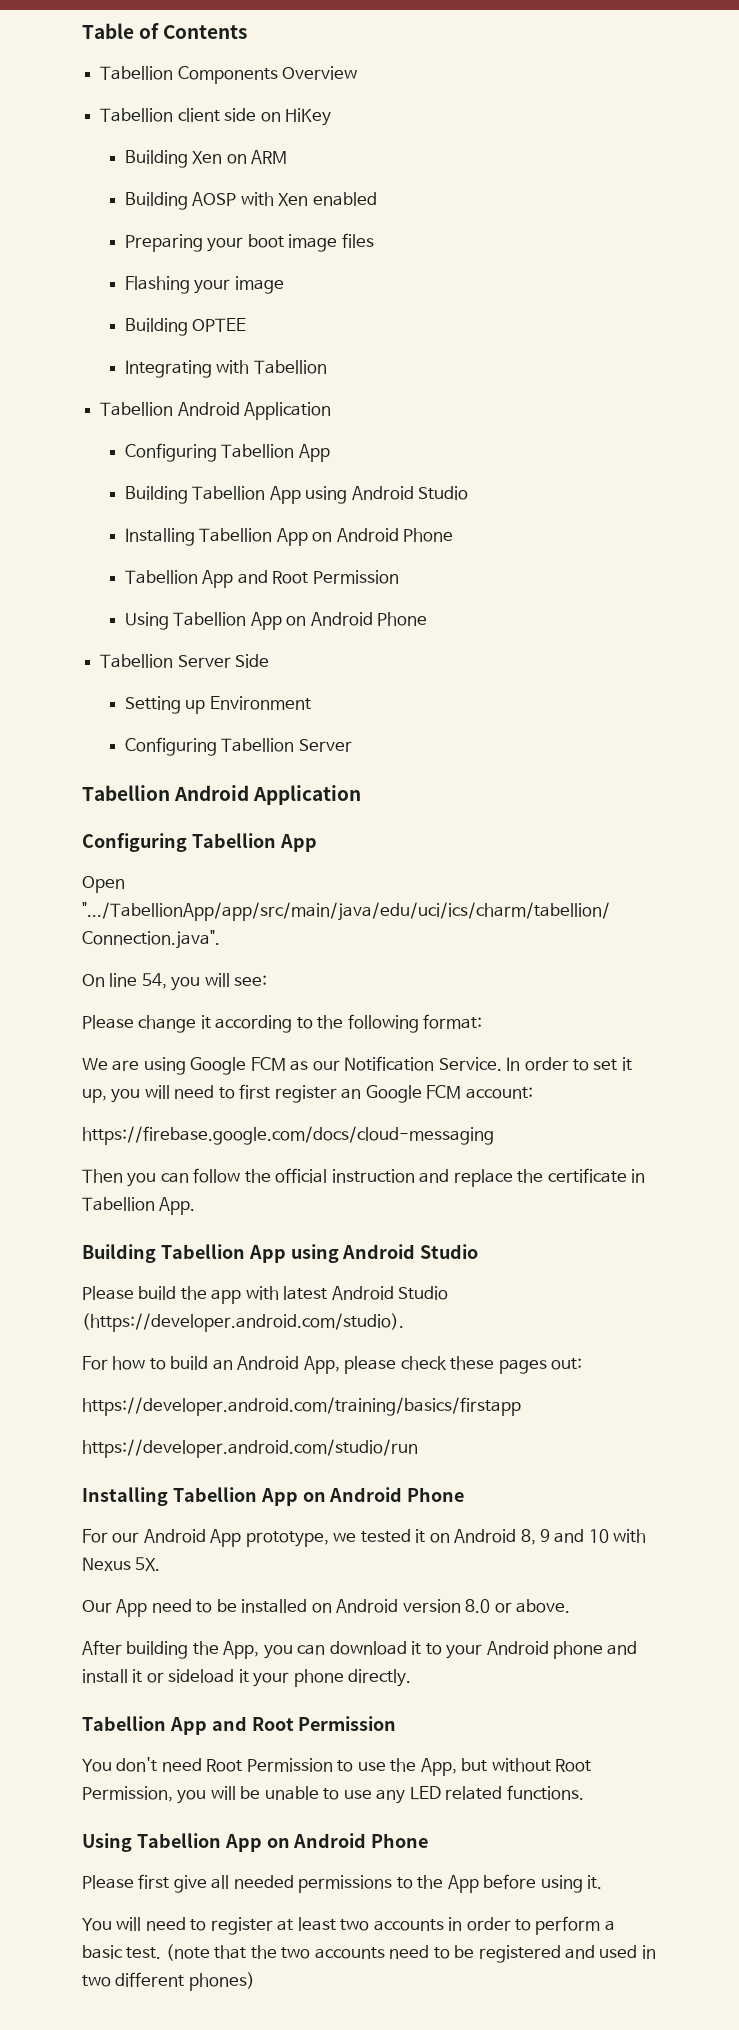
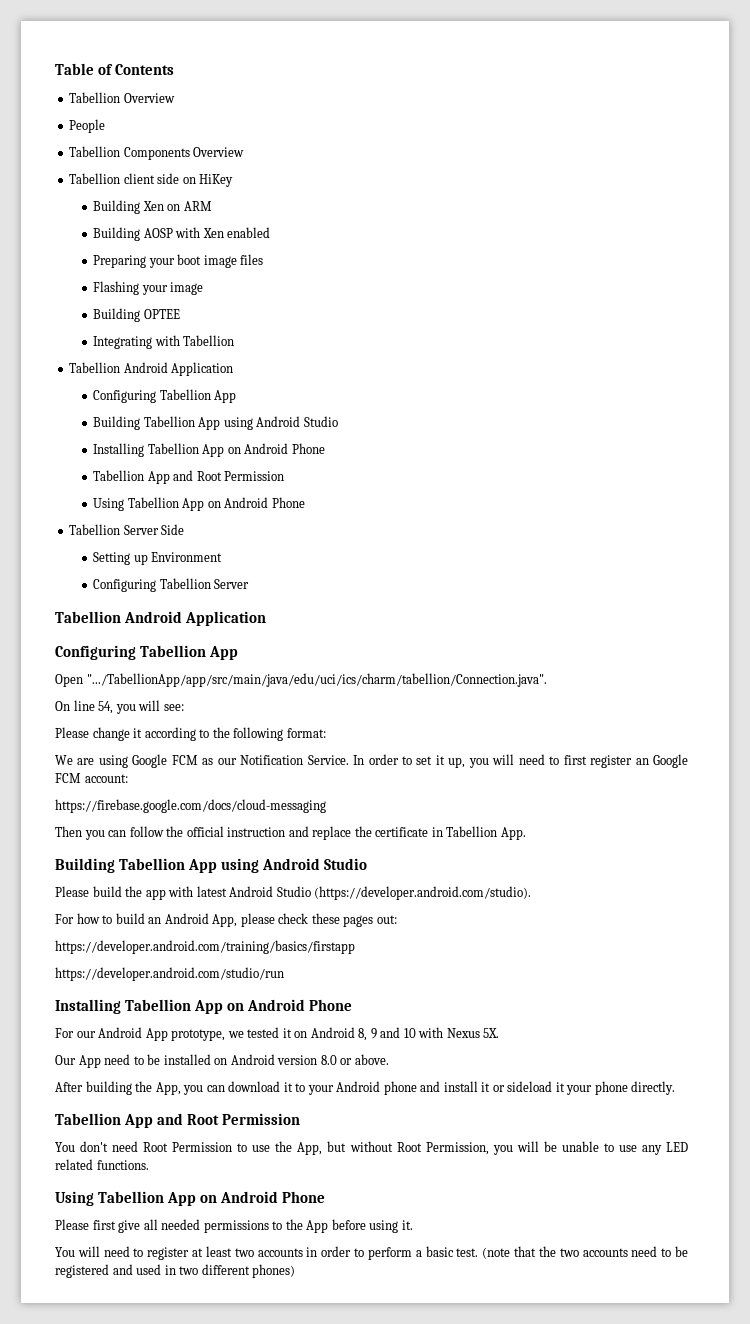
(248, 32) none -> [69,92,175,103] [69,119,106,133] // Tabellion Overview // People

